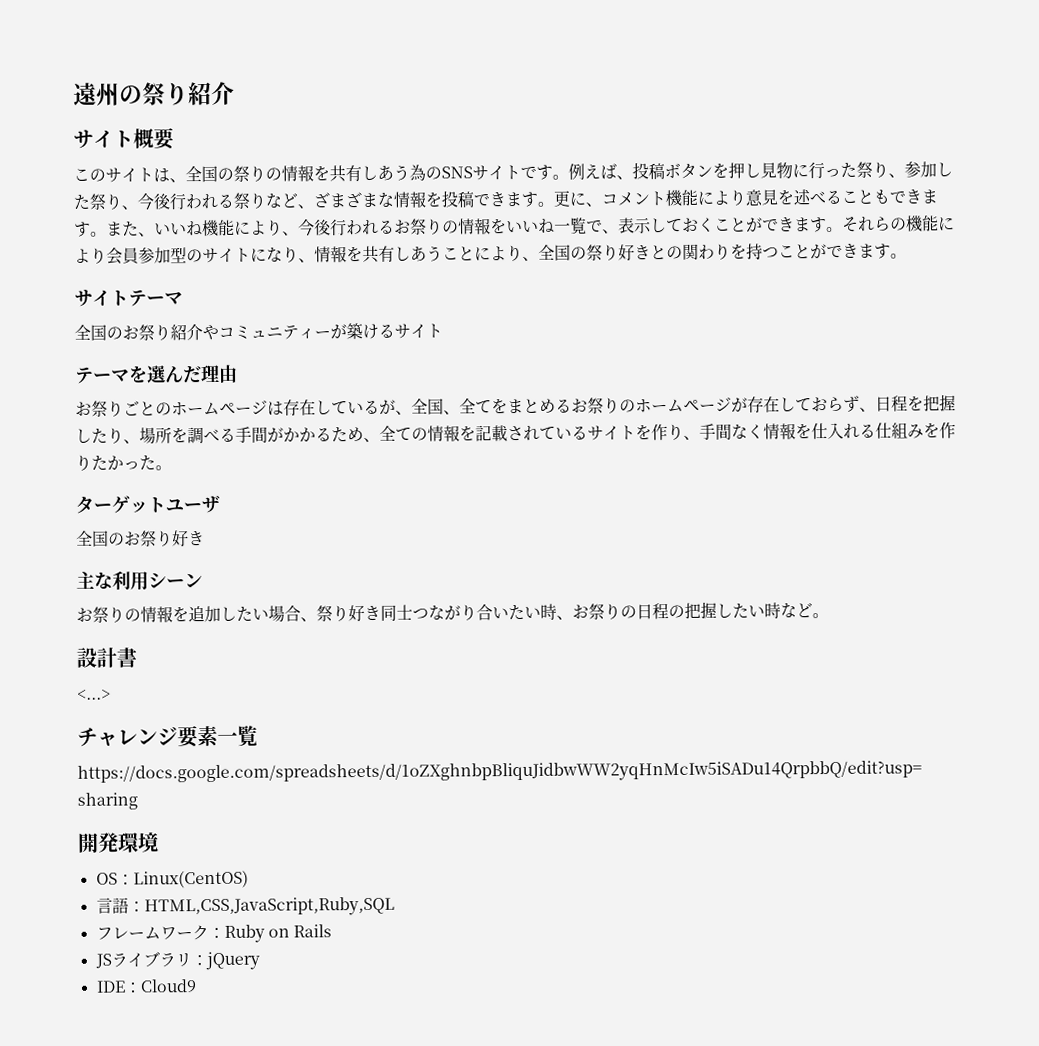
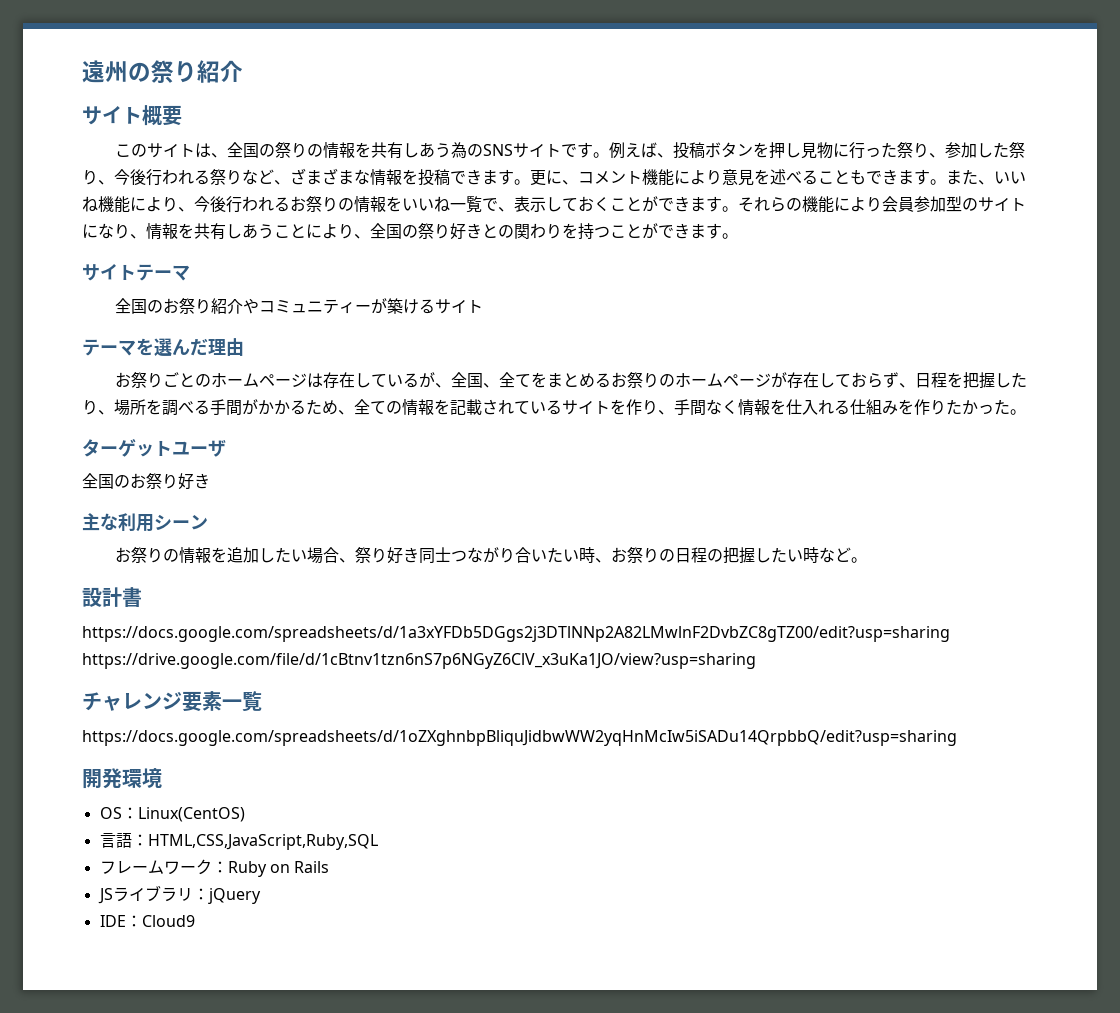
[77,689,111,700] <...> -> [82,626,950,642] [82,653,756,669] https://docs.google.com/spreadsheets/d/1a3xYFDb5DGgs2j3DTlNNp2A82LMwlnF2DvbZC8gTZ00/edit?usp=sharing https://drive.google.com/file/d/1cBtnv1tzn6nS7p6NGyZ6ClV_x3uKa1JO/view?usp=sharing

